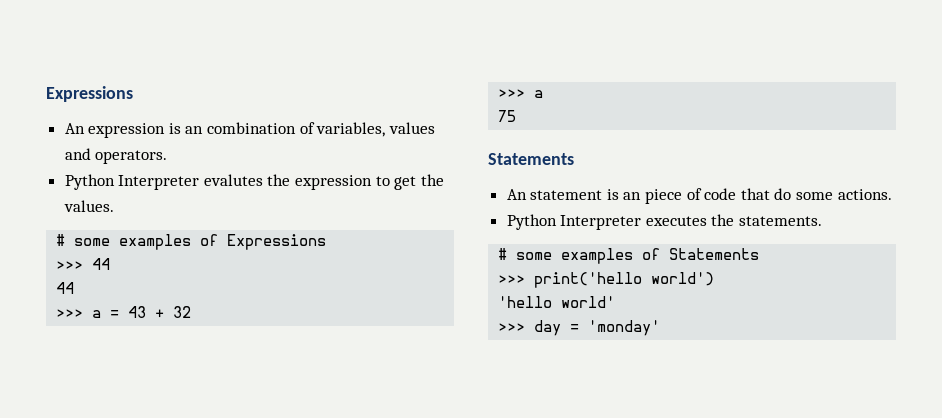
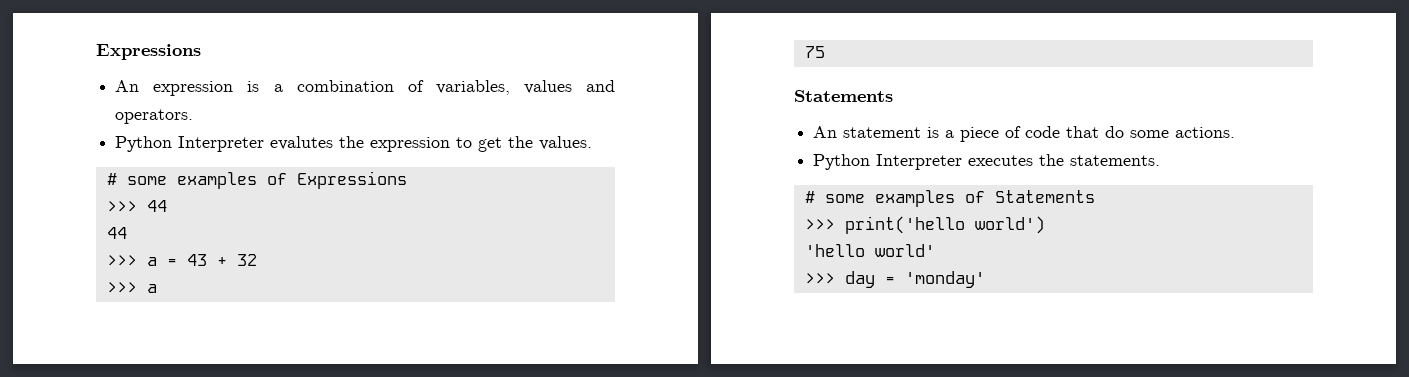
[185,126,204,134] an -> [273,84,283,92] a
[623,192,642,200] an -> [945,130,955,138] a

